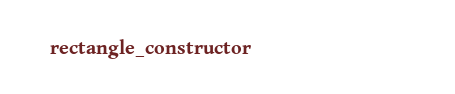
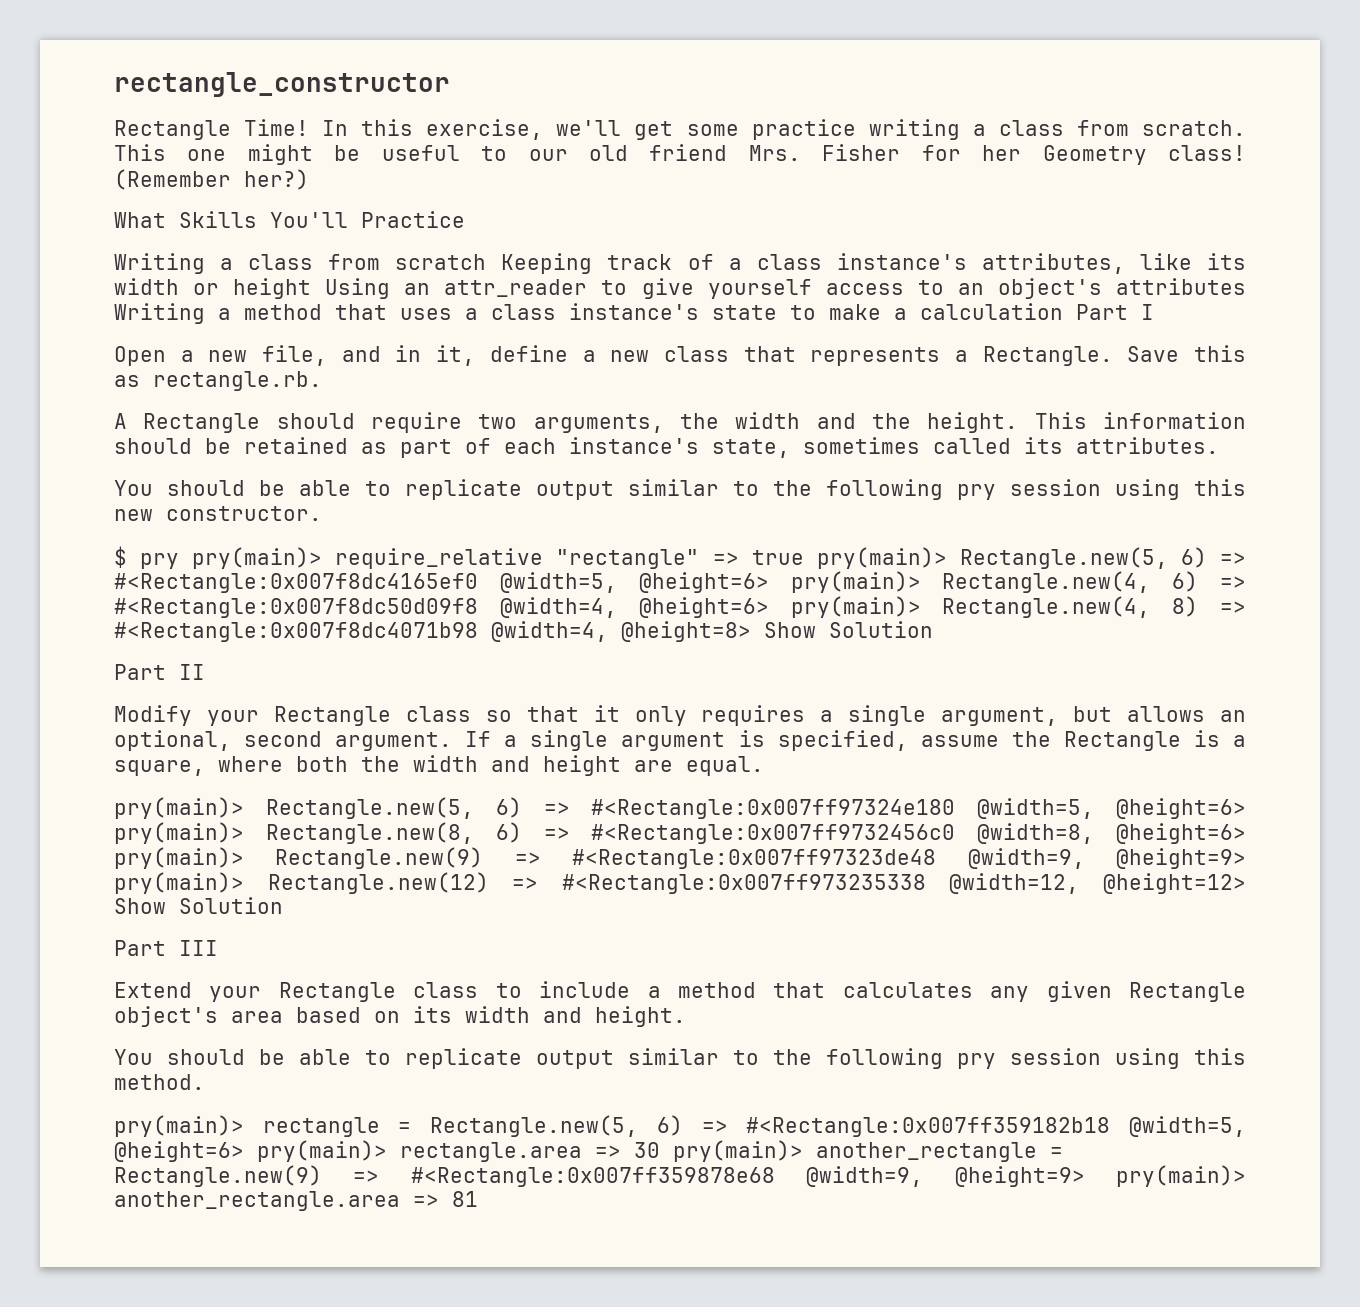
(251, 49) none -> [114,119,1246,140] [114,144,1246,165] [114,169,309,190] [114,211,465,228] [114,253,1247,274] [114,278,1247,299] [114,303,1154,324] [114,345,1246,366] [114,371,322,391] [114,412,1247,433] [114,437,1219,458] [114,479,1246,500] [114,506,322,521] [114,546,1246,569] [114,571,1246,593] [114,596,1246,618] [114,621,933,642] [114,664,205,680] [114,705,1247,726] [114,730,1247,751] [114,755,764,776] [114,797,1246,819] [114,822,1246,844] [114,847,1246,869] [114,872,1246,894] [114,897,283,914] [114,940,218,956] [114,981,1246,1002] [114,1006,686,1027] [114,1048,1246,1069] [114,1074,205,1090] [114,1115,1246,1137] [114,1140,1063,1162] [114,1165,1246,1187] [114,1191,478,1211] // Rectangle Time! In this exercise, we'll get some practice writing a class from scratch. This one might be useful to our old friend Mrs. Fisher for her Geometry class! (Remember her?) // What Skills You'll Practice // Writing a class from scratch Keeping track of a class instance's attributes, like its width or height Using an attr_reader to give yourself access to an object's attributes Writing a method that uses a class instance's state to make a calculation Part I // Open a new file, and in it, define a new class that represents a Rectangle. Save this as rectangle.rb. // A Rectangle should require two arguments, the width and the height. This information should be retained as part of each instance's state, sometimes called its attributes. // You should be able to replicate output similar to the following pry session using this new constructor. // $ pry pry(main)> require_relative "rectangle" => true pry(main)> Rectangle.new(5, 6) => #<Rectangle:0x007f8dc4165ef0 @width=5, @height=6> pry(main)> Rectangle.new(4, 6) => #<Rectangle:0x007f8dc50d09f8 @width=4, @height=6> pry(main)> Rectangle.new(4, 8) => #<Rectangle:0x007f8dc4071b98 @width=4, @height=8> Show Solution // Part II // Modify your Rectangle class so that it only requires a single argument, but allows an optional, second argument. If a single argument is specified, assume the Rectangle is a square, where both the width and height are equal. // pry(main)> Rectangle.new(5, 6) => #<Rectangle:0x007ff97324e180 @width=5, @height=6> pry(main)> Rectangle.new(8, 6) => #<Rectangle:0x007ff9732456c0 @width=8, @height=6> pry(main)> Rectangle.new(9) => #<Rectangle:0x007ff97323de48 @width=9, @height=9> pry(main)> Rectangle.new(12) => #<Rectangle:0x007ff973235338 @width=12, @height=12> Show Solution // Part III // Extend your Rectangle class to include a method that calculates any given Rectangle object's area based on its width and height. // You should be able to replicate output similar to the following pry session using this method. // pry(main)> rectangle = Rectangle.new(5, 6) => #<Rectangle:0x007ff359182b18 @width=5, @height=6> pry(main)> rectangle.area => 30 pry(main)> another_rectangle = Rectangle.new(9) => #<Rectangle:0x007ff359878e68 @width=9, @height=9> pry(main)> another_rectangle.area => 81

